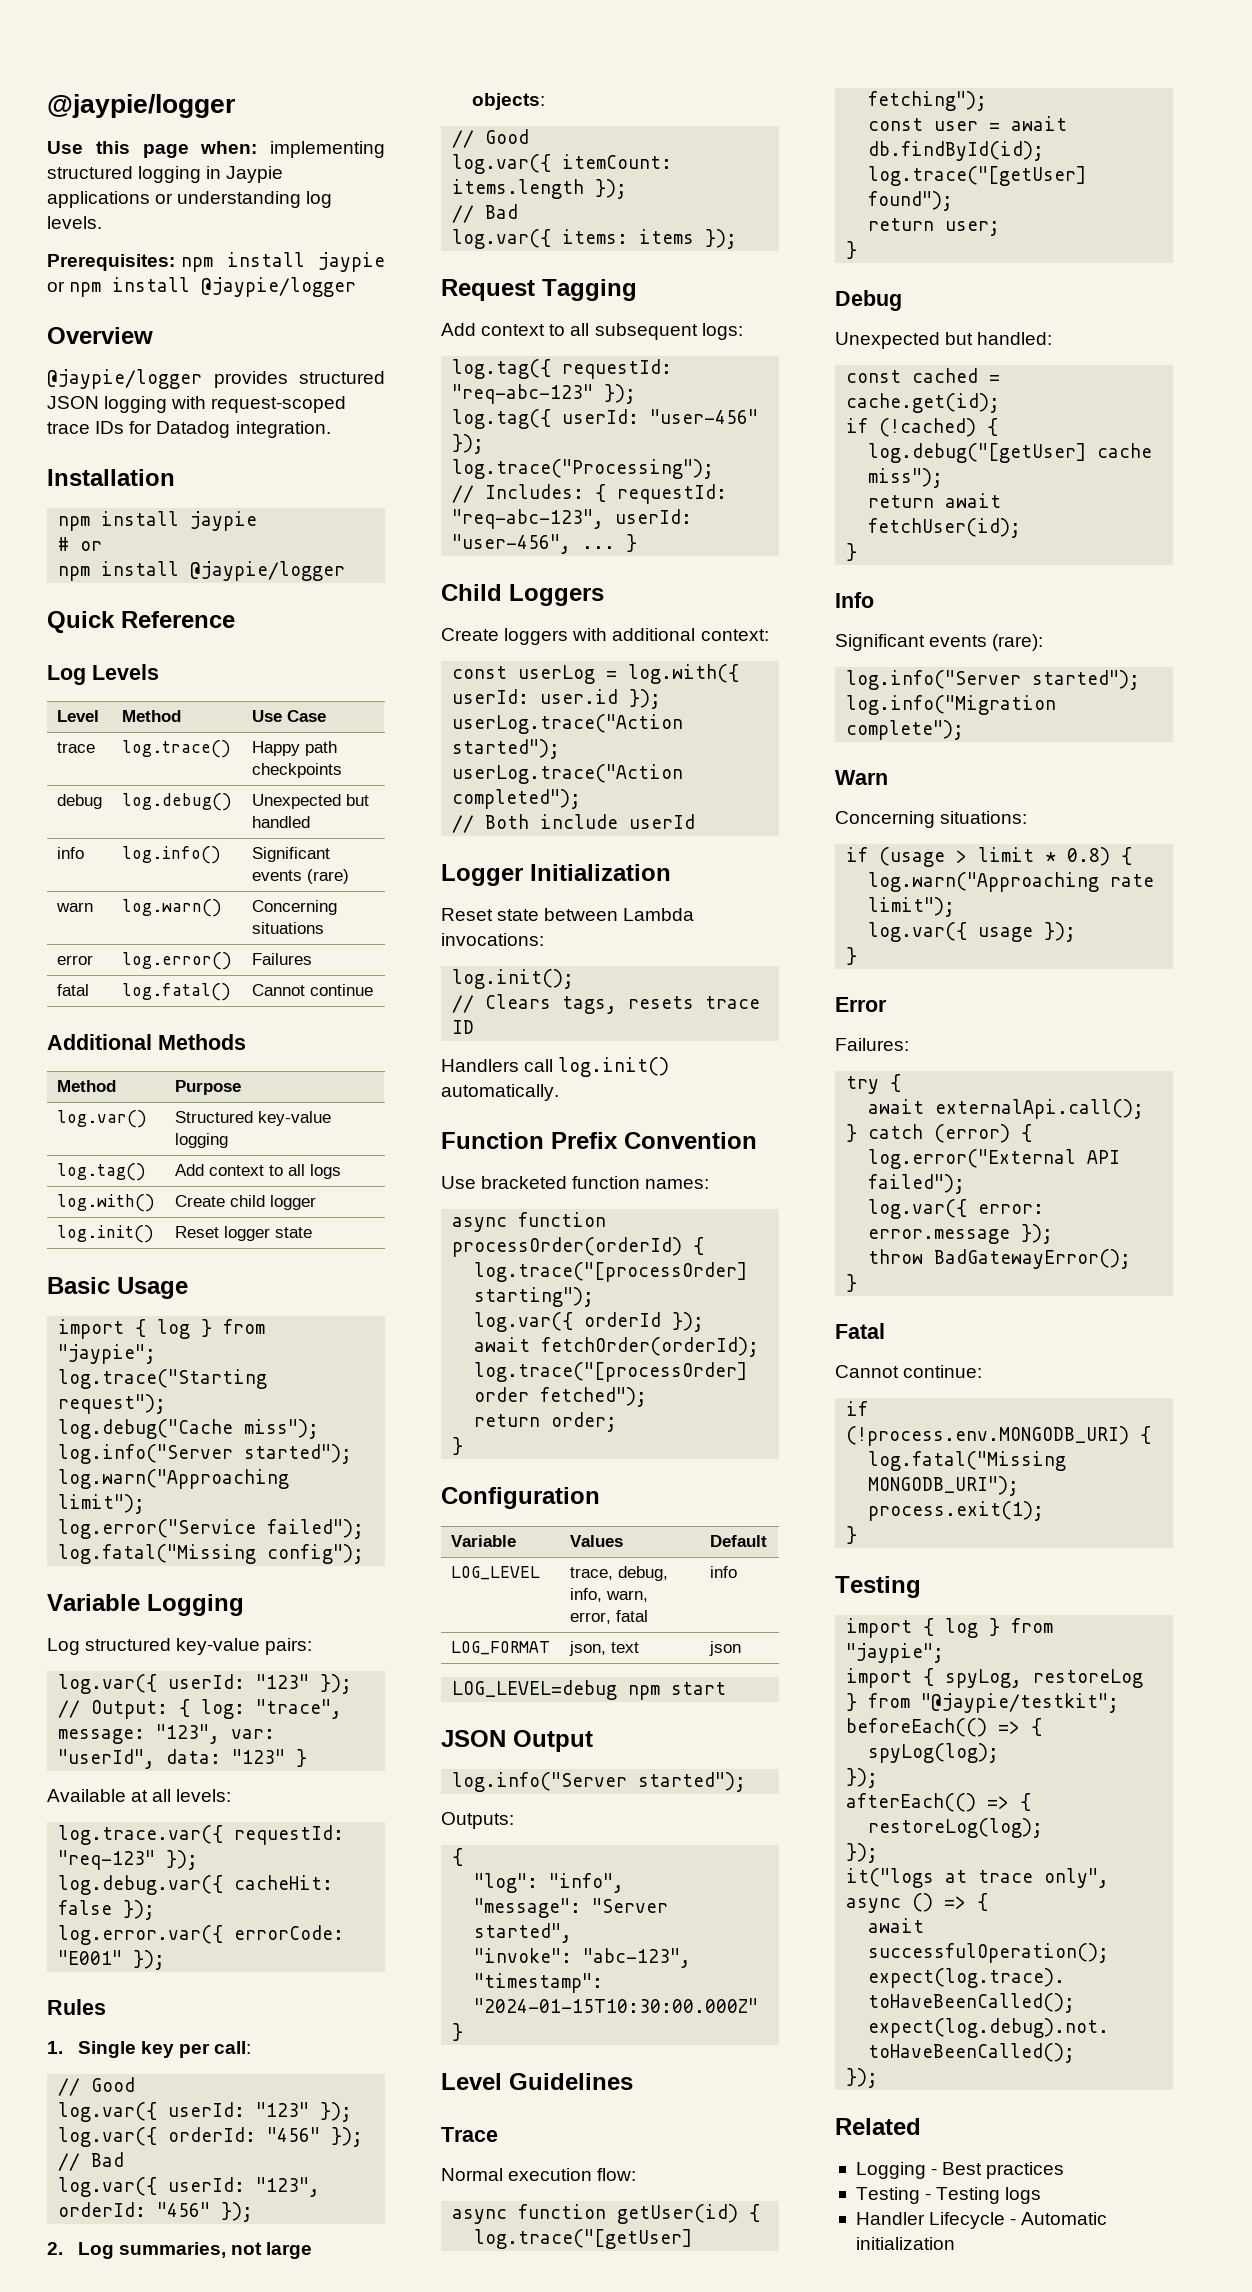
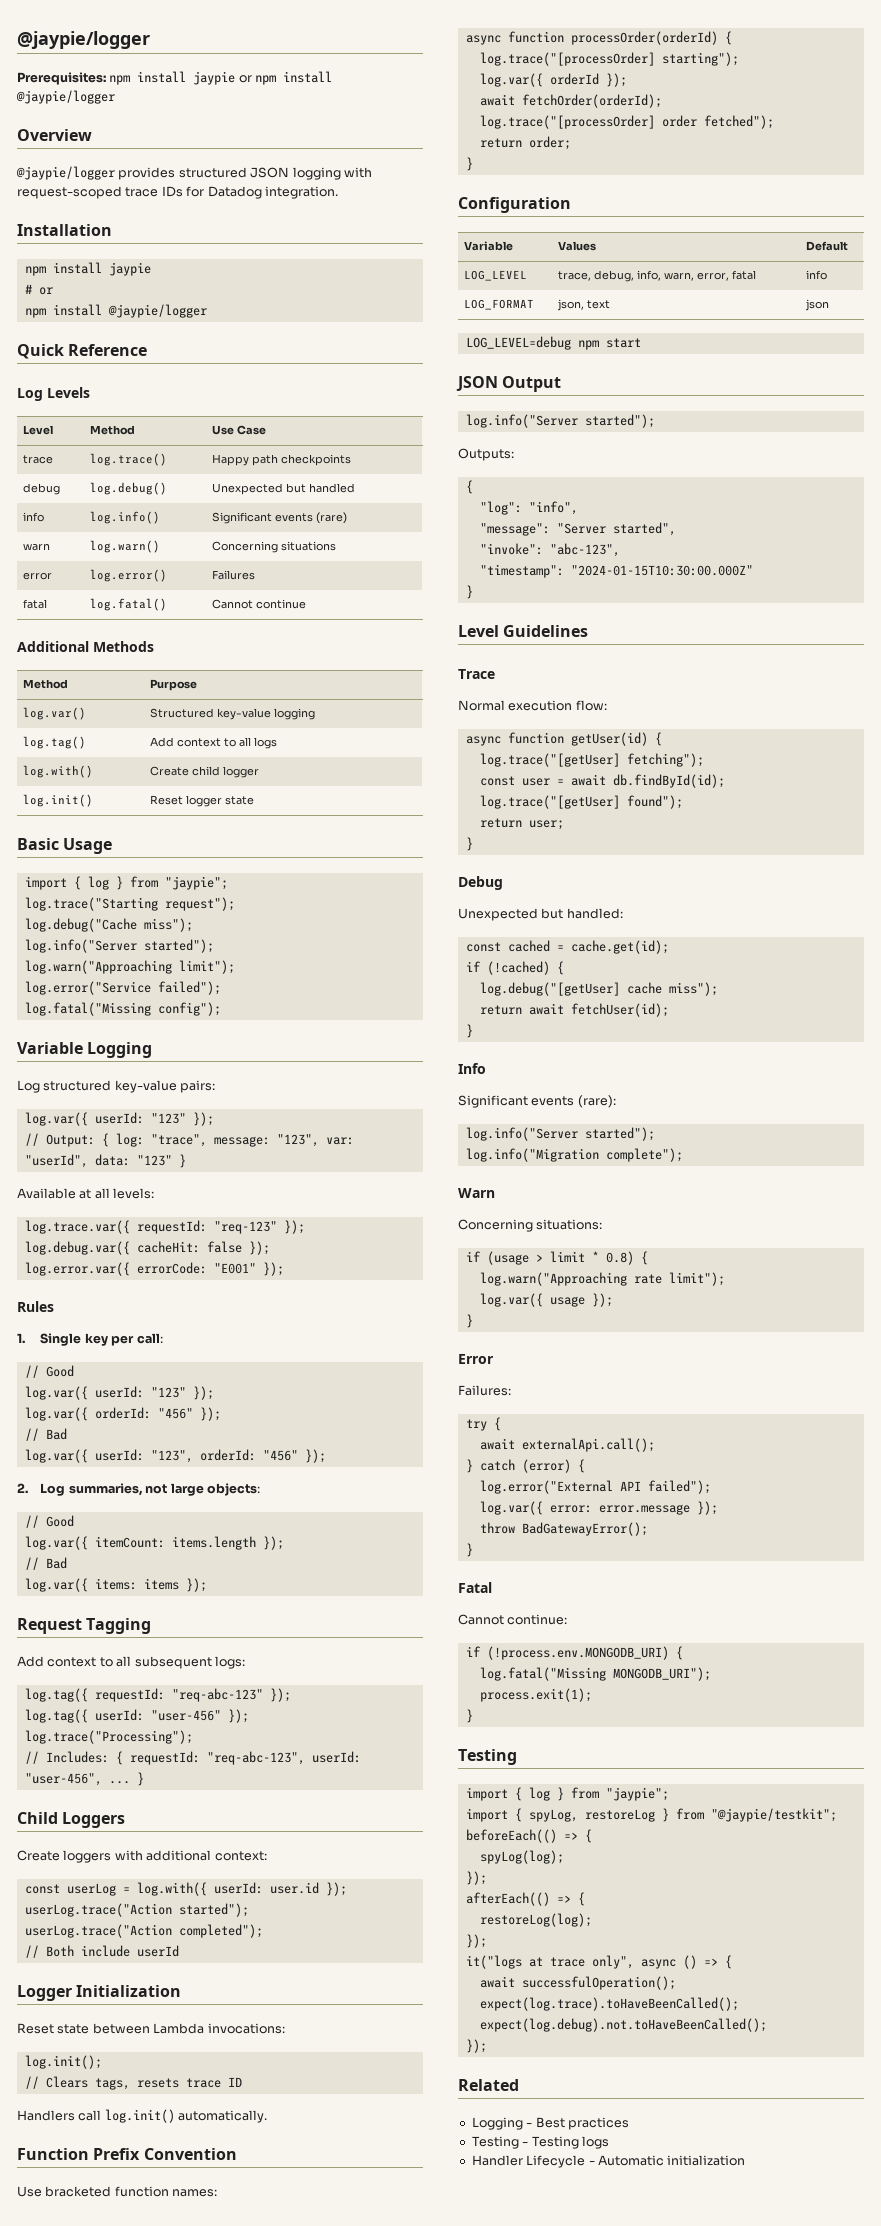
[47,94,235,118] [47,141,385,158] [47,166,284,183] [47,191,333,208] [47,216,102,229] @jaypie/logger // Use this page when: implementing structured logging in Jaypie applications or understanding log levels. -> [17,31,150,49] @jaypie/logger

